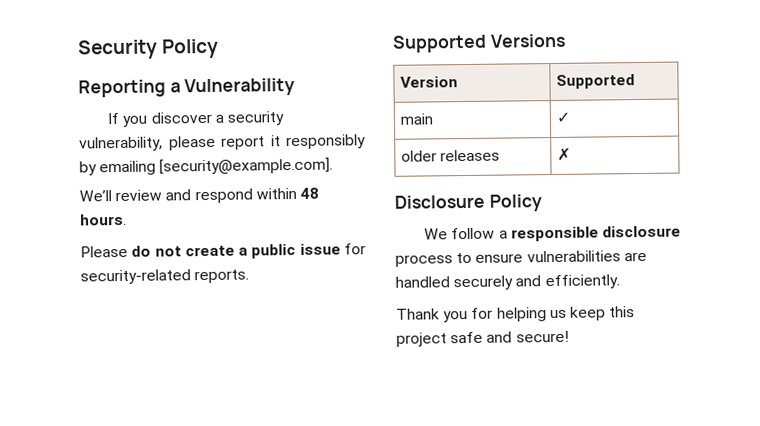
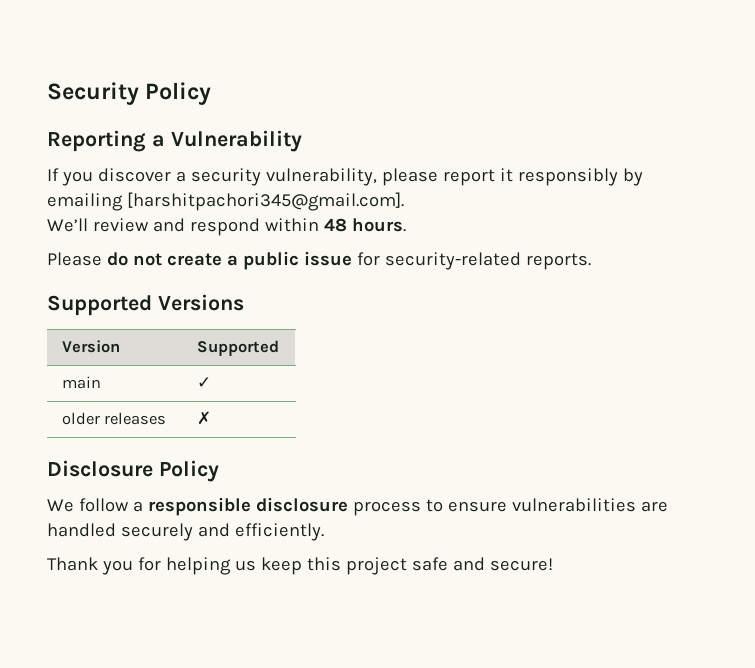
[159,157,334,175] [security@example.com]. -> [126,192,404,211] [harshitpachori345@gmail.com].

